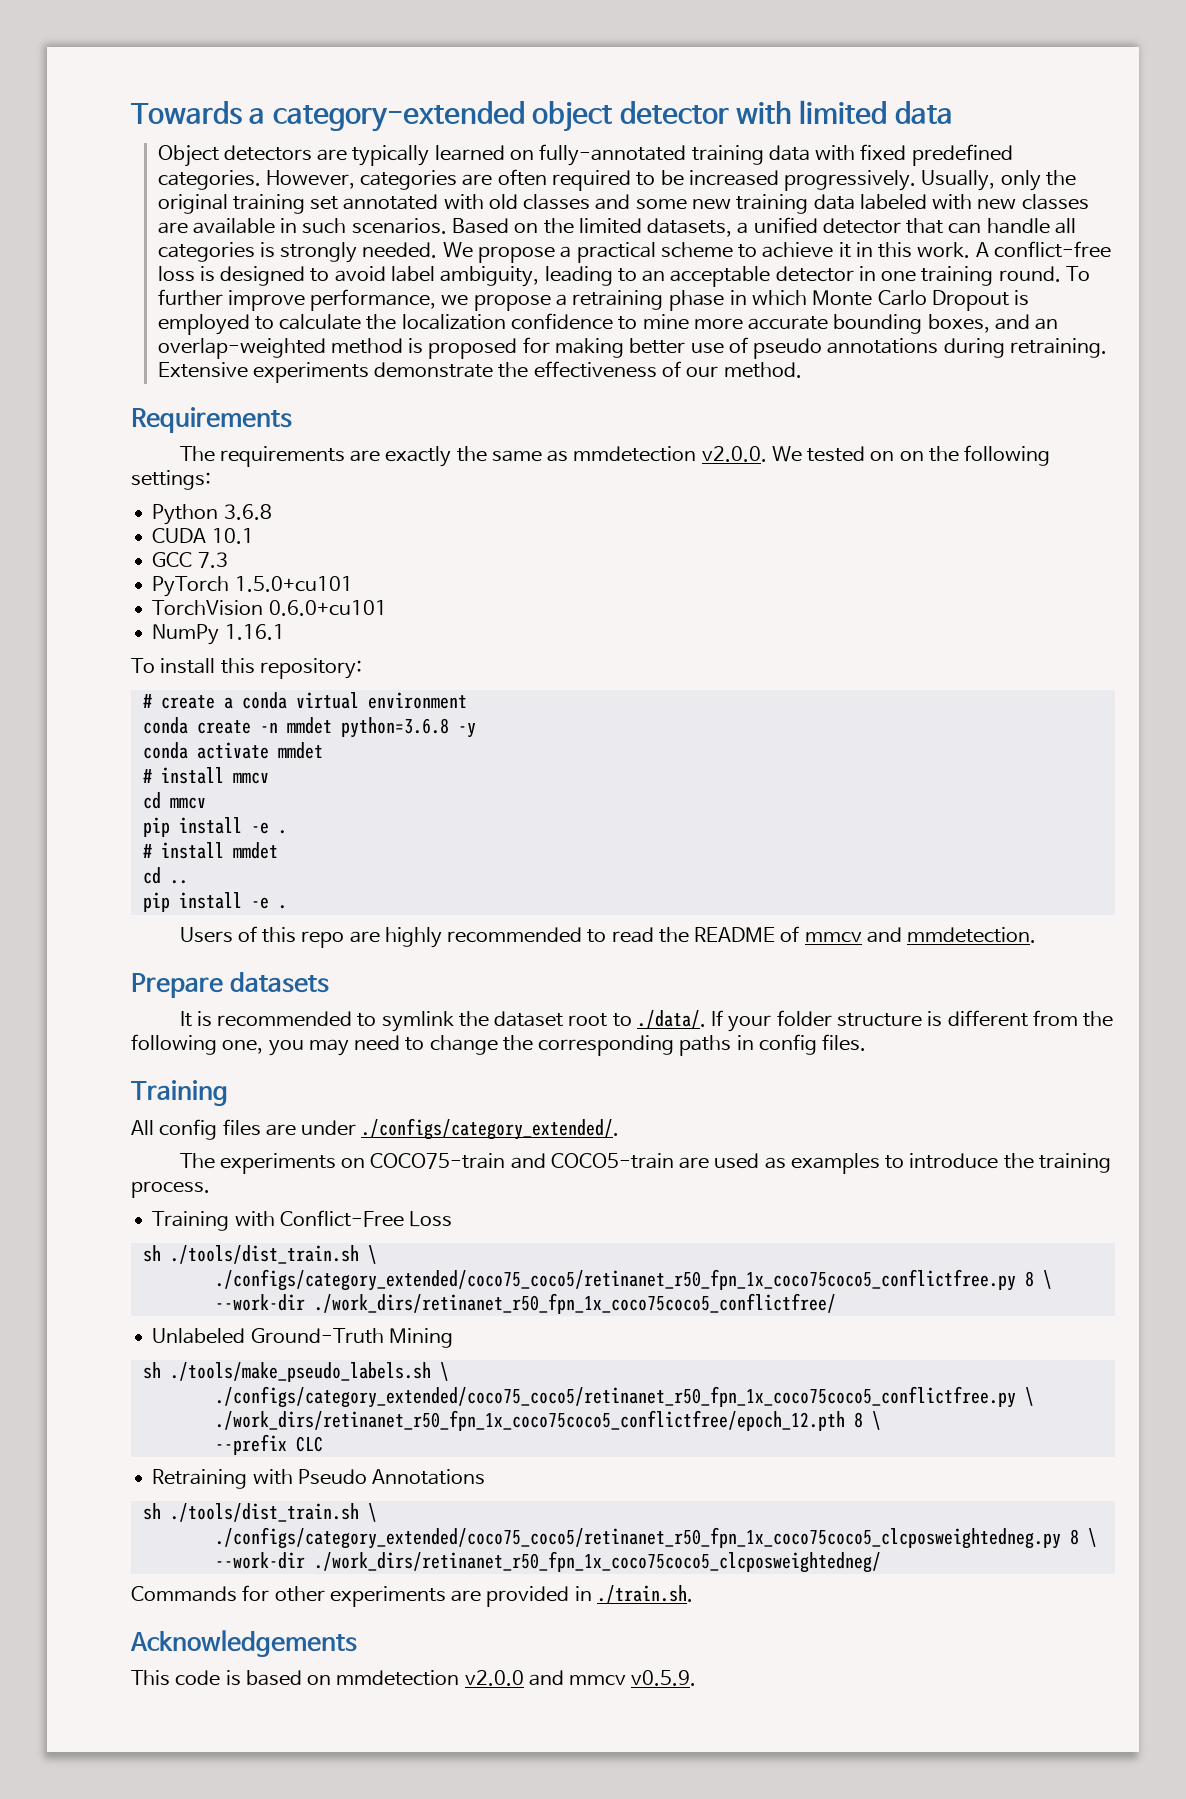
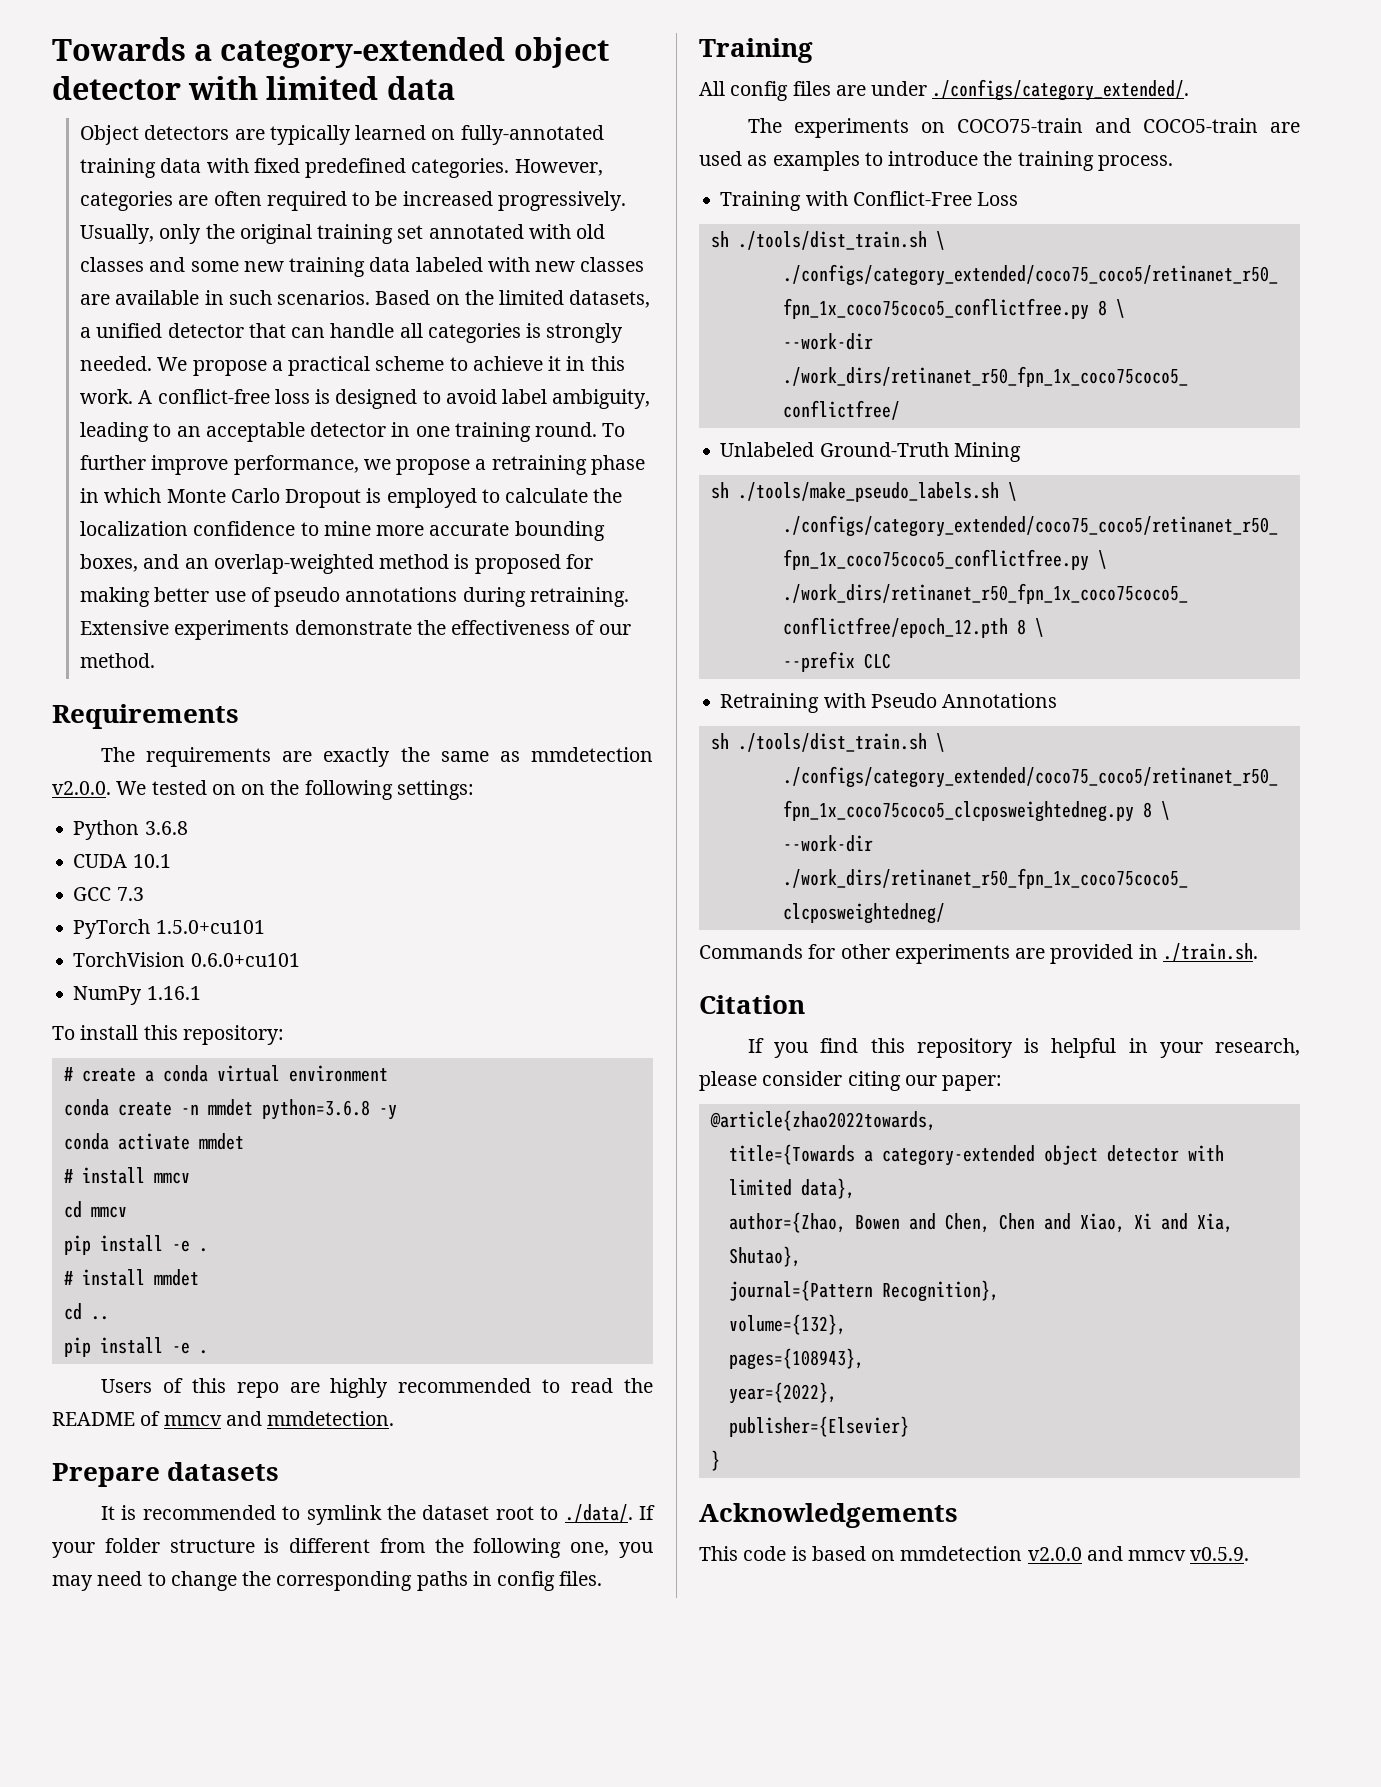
(693, 1594) none -> [699,995,805,1014] [748,1038,1300,1058] [699,1071,1003,1091] [709,1110,936,1131] [728,1144,1224,1166] [728,1178,855,1199] [728,1212,1233,1233] [728,1246,801,1267] [728,1280,999,1302] [728,1314,846,1335] [728,1348,864,1370] [728,1382,837,1404] [728,1416,909,1437] [710,1450,720,1471] // Citation // If you find this repository is helpful in your research, please consider citing our paper: // @article{zhao2022towards, // title={Towards a category-extended object detector with limited data}, // author={Zhao, Bowen and Chen, Chen and Xiao, Xi and Xia, Shutao}, // journal={Pattern Recognition}, // volume={132}, // pages={108943}, // year={2022}, // publisher={Elsevier} // }

